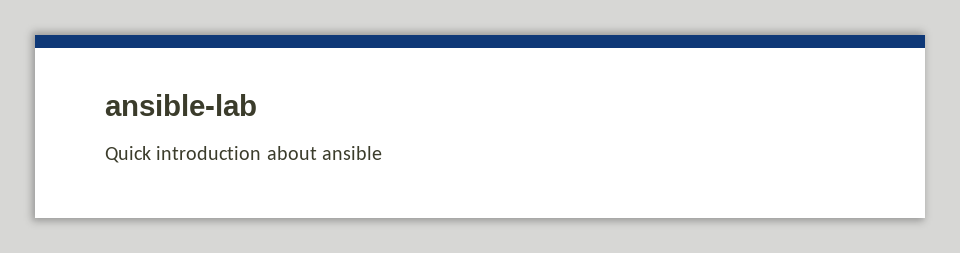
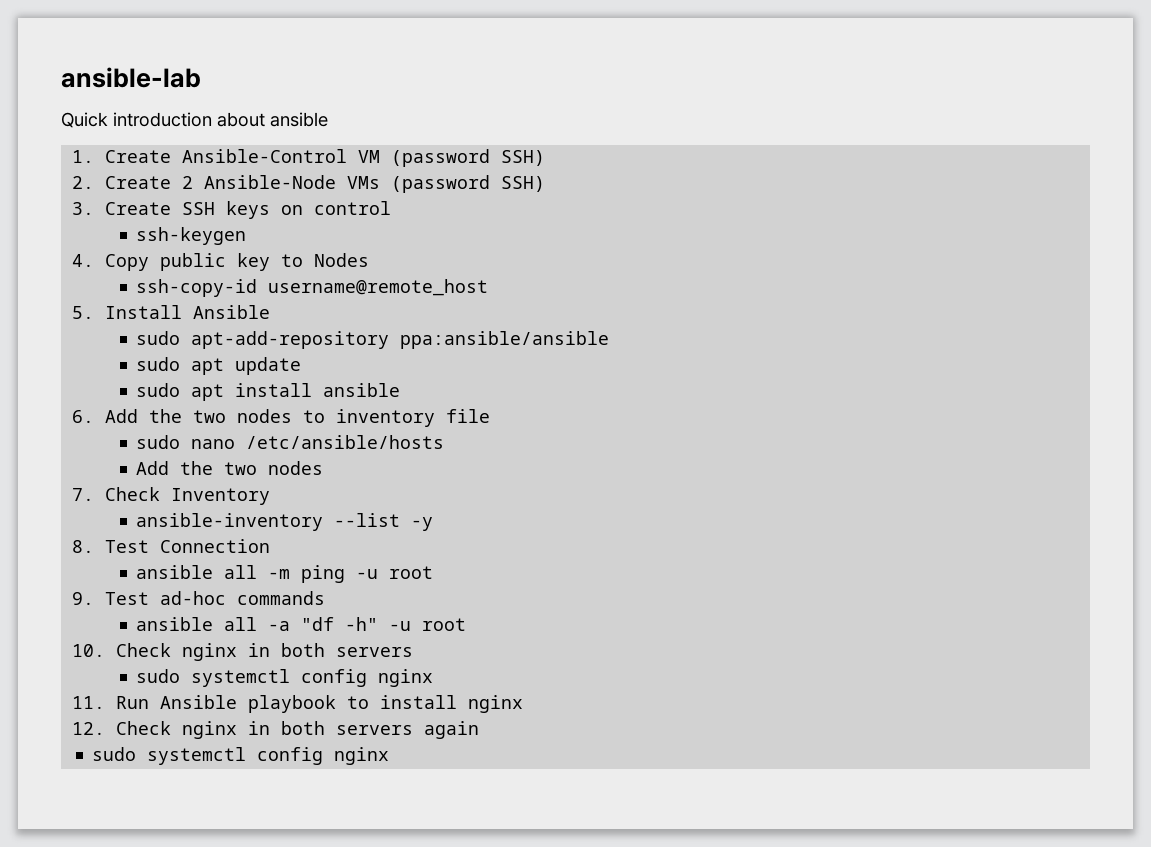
(383, 153) none -> [72,149,546,167] [72,175,546,193] [72,201,392,219] [136,227,247,245] [72,253,370,271] [136,279,489,297] [72,305,271,319] [136,331,610,349] [136,357,302,375] [136,383,401,401] [72,409,491,427] [136,435,445,449] [136,461,324,475] [72,487,271,505] [136,513,434,531] [72,539,271,553] [136,565,434,583] [72,591,326,605] [136,617,467,631] [72,643,414,661] [136,669,434,687] [72,695,524,713] [72,721,480,739] [92,747,390,765] // 1. Create Ansible-Control VM (password SSH) // 2. Create 2 Ansible-Node VMs (password SSH) // 3. Create SSH keys on control // ssh-keygen // 4. Copy public key to Nodes // ssh-copy-id username@remote_host // 5. Install Ansible // sudo apt-add-repository ppa:ansible/ansible // sudo apt update // sudo apt install ansible // 6. Add the two nodes to inventory file // sudo nano /etc/ansible/hosts // Add the two nodes // 7. Check Inventory // ansible-inventory --list -y // 8. Test Connection // ansible all -m ping -u root // 9. Test ad-hoc commands // ansible all -a "df -h" -u root // 10. Check nginx in both servers // sudo systemctl config nginx // 11. Run Ansible playbook to install nginx // 12. Check nginx in both servers again // sudo systemctl config nginx

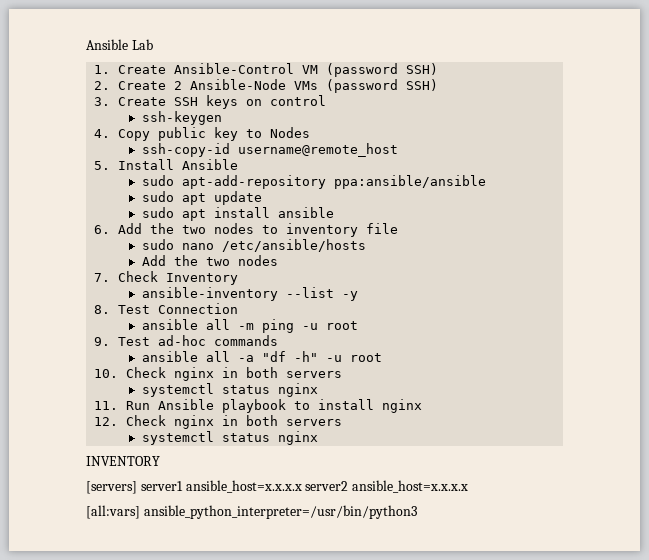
[61,67,201,88] [61,112,328,128] ansible-lab // Quick introduction about ansible -> [86,39,153,50] Ansible Lab
[136,669,368,687] sudo systemctl config -> [141,383,270,397] systemctl status
[424,721,480,739] [92,747,390,765] again // sudo systemctl config nginx -> [141,431,318,445] [86,456,160,466] [86,480,469,494] [86,505,417,519] // systemctl status nginx // INVENTORY // [servers] server1 ansible_host=x.x.x.x server2 ansible_host=x.x.x.x // [all:vars] ansible_python_interpreter=/usr/bin/python3

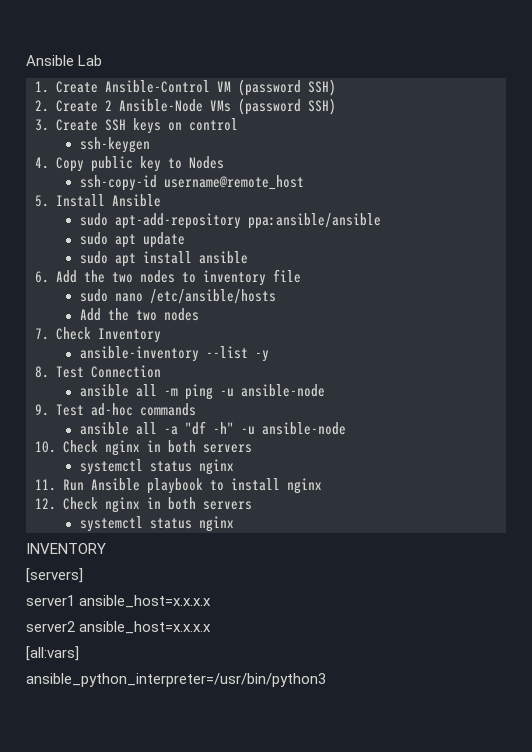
[325,321,358,330] root -> [240,384,325,397] ansible-node
[349,353,382,362] root -> [261,422,346,435] ansible-node
(137, 487) none -> (83, 575) //
(302, 486) none -> (212, 601) //
(140, 512) none -> (79, 653) //

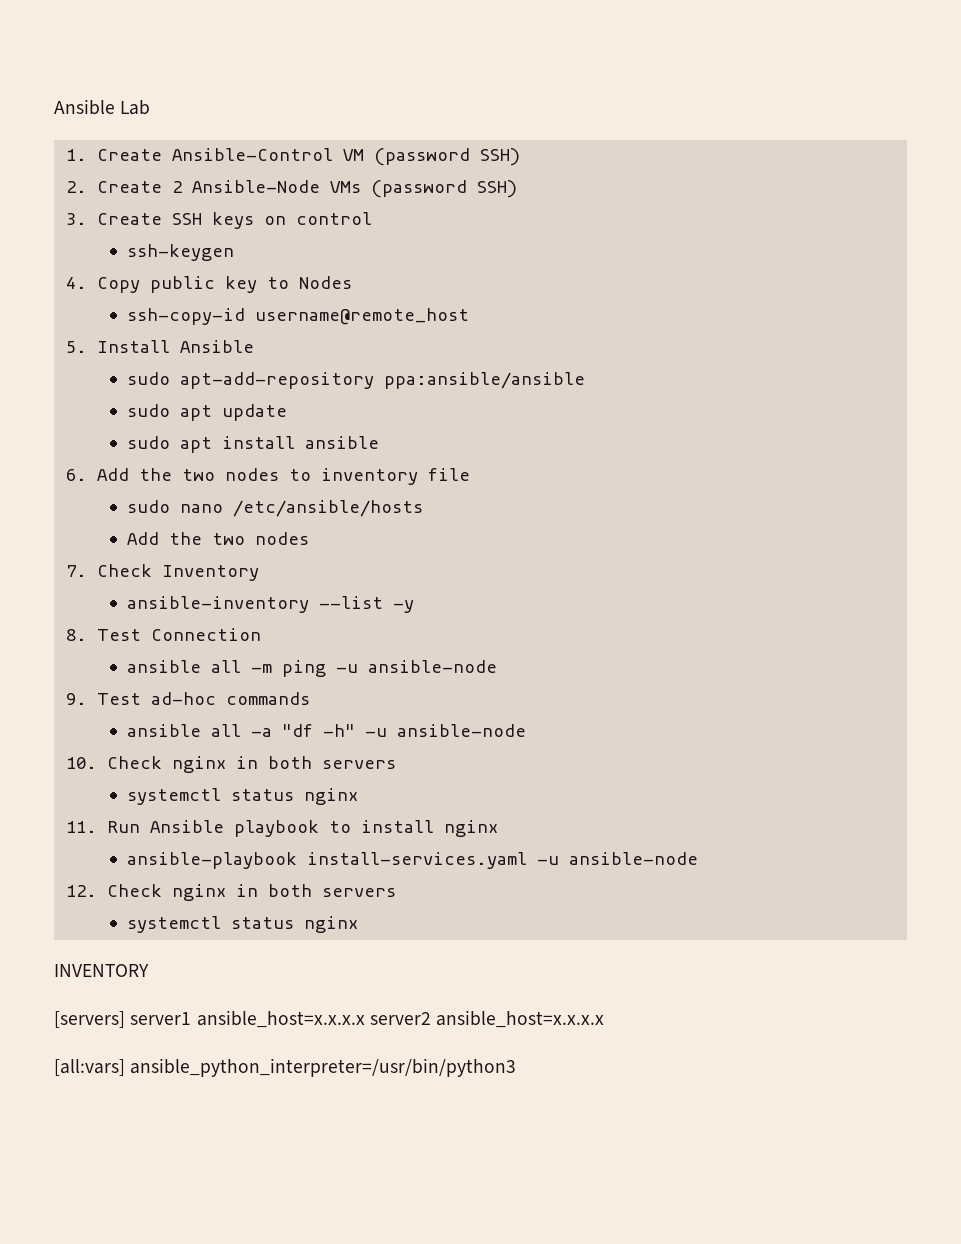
(322, 486) none -> [127,852,699,869] // ansible-playbook install-services.yaml -u ansible-node
(83, 575) // -> (125, 1019) none
(212, 601) // -> (365, 1019) none
(79, 653) // -> (125, 1067) none

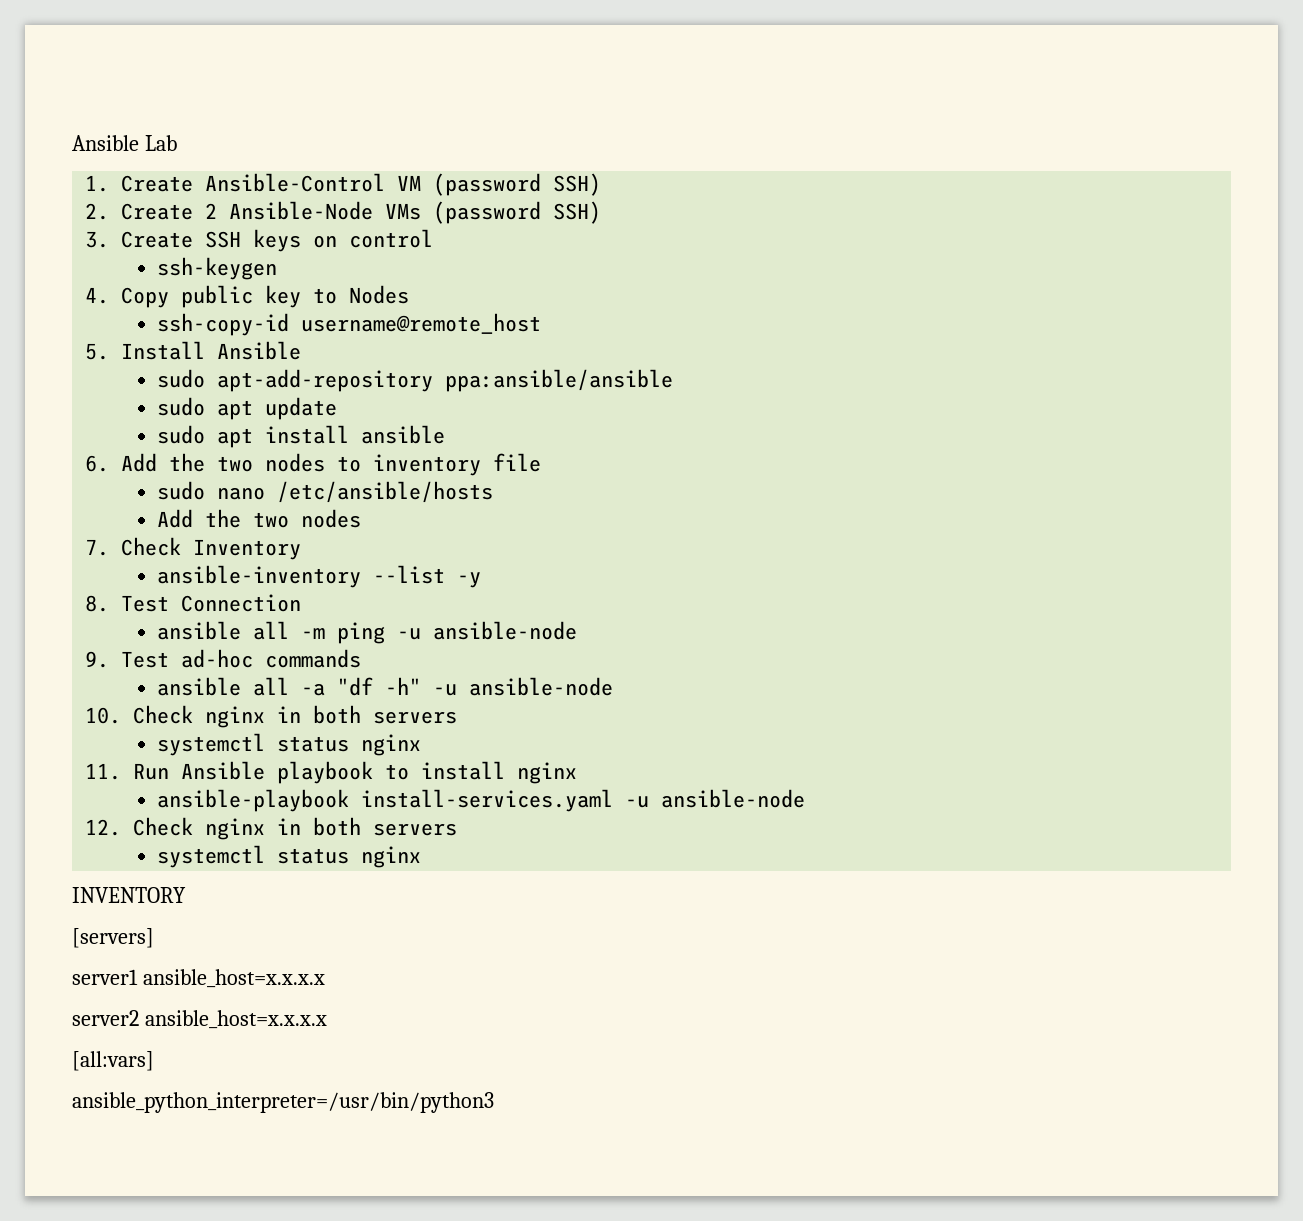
(125, 1019) none -> (154, 938) //
(365, 1019) none -> (325, 978) //
(125, 1067) none -> (154, 1061) //

